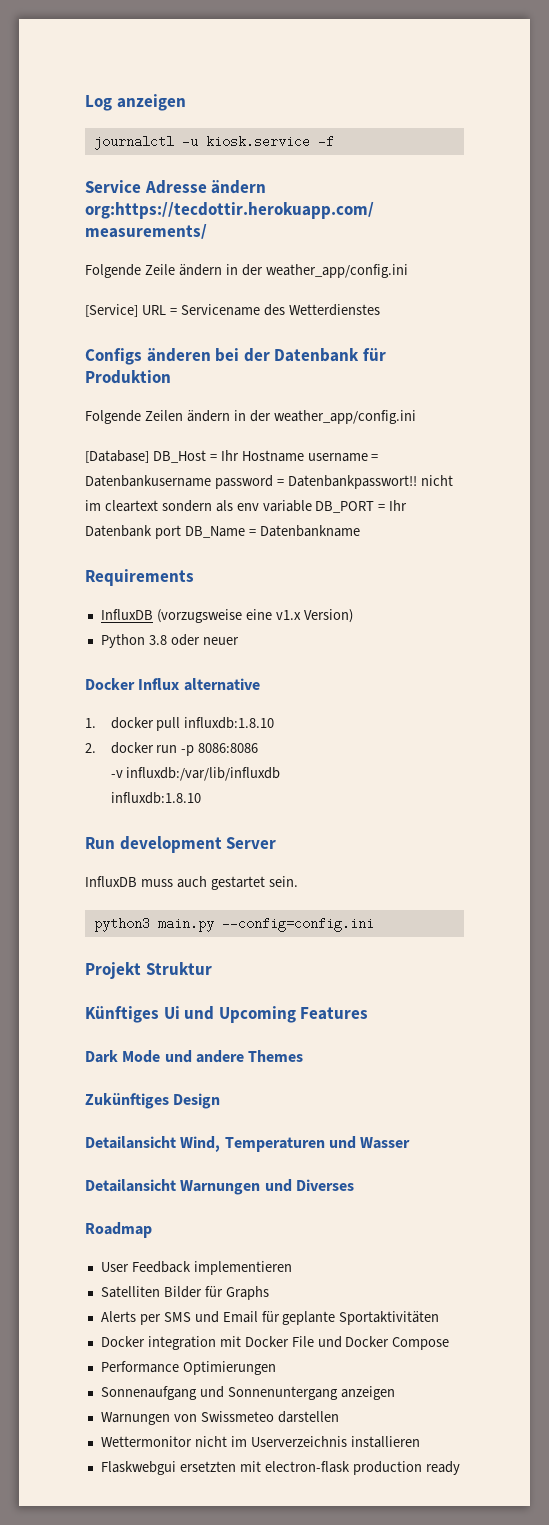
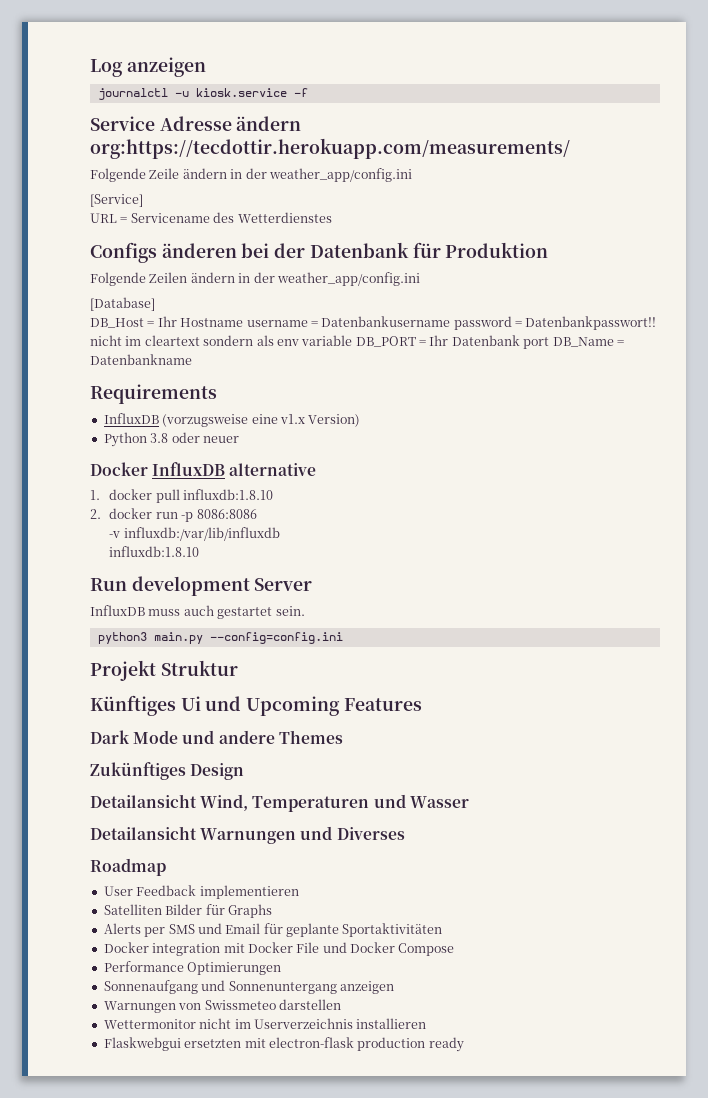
(138, 310) none -> (143, 200) //
(149, 456) none -> (155, 304) //
[138,678,180,690] Influx -> [152,462,226,476] InfluxDB

